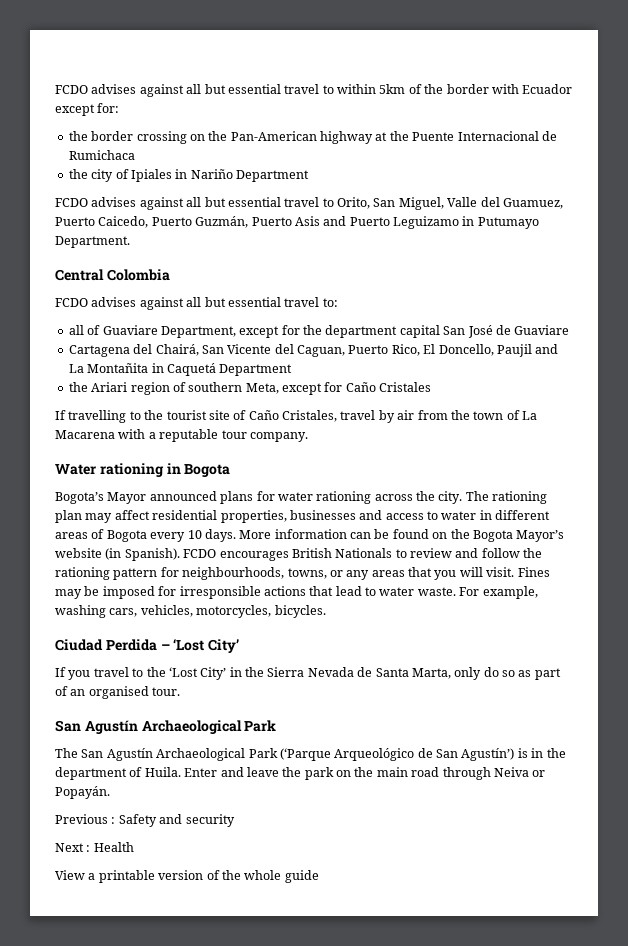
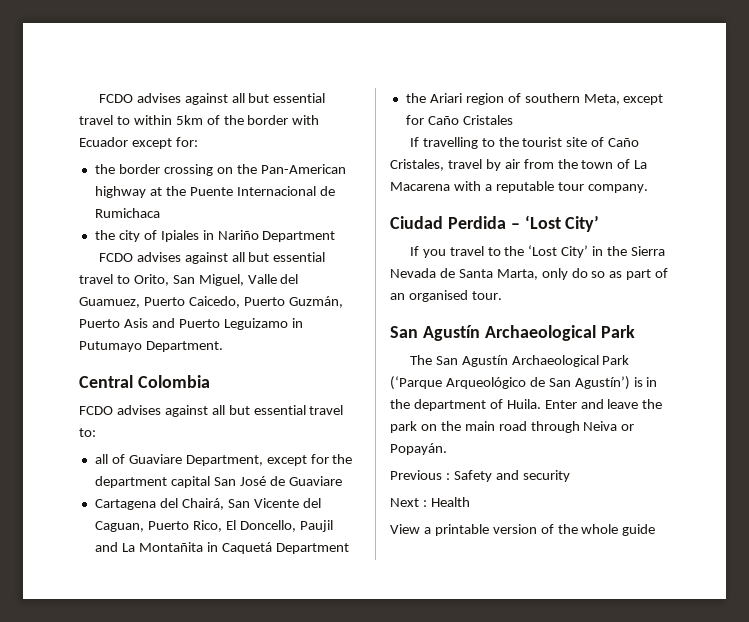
[55,463,231,477] [55,491,548,504] [55,510,551,523] [55,529,565,542] [55,548,543,561] [55,567,550,580] [55,586,538,599] [55,605,326,618] // Water rationing in Bogota // Bogota’s Mayor announced plans for water rationing across the city. The rationing plan may affect residential properties, businesses and access to water in different areas of Bogota every 10 days. More information can be found on the Bogota Mayor’s website (in Spanish). FCDO encourages British Nationals to review and follow the rationing pattern for neighbourhoods, towns, or any areas that you will visit. Fines may be imposed for irresponsible actions that lead to water waste. For example, washing cars, vehicles, motorcycles, bicycles. -> (648, 188) none

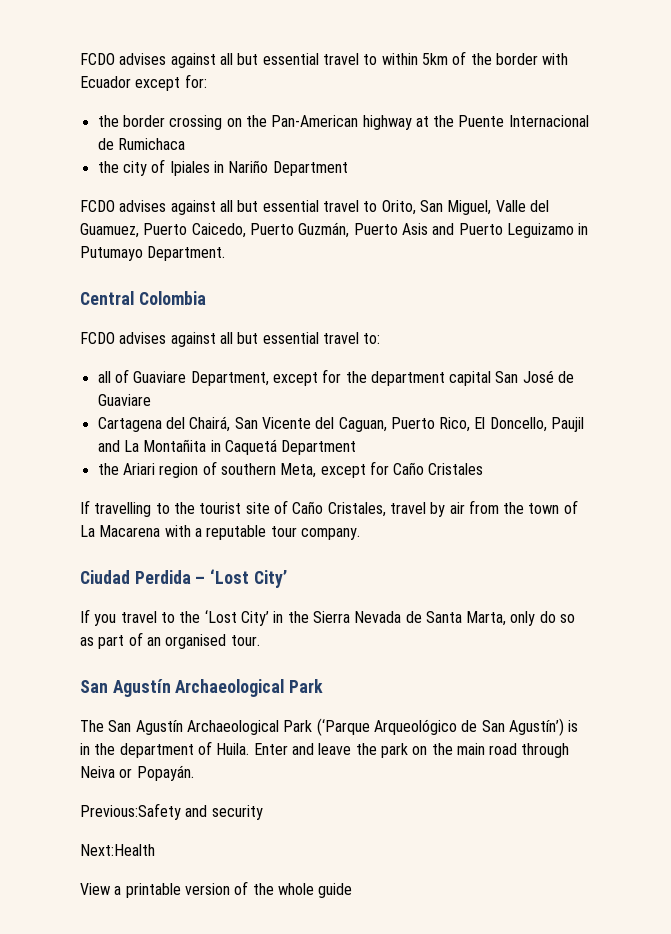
[390,470,492,482] Previous : Safety -> [80,803,181,820] Previous:Safety
[390,497,470,507] Next : Health -> [80,844,155,856] Next:Health

